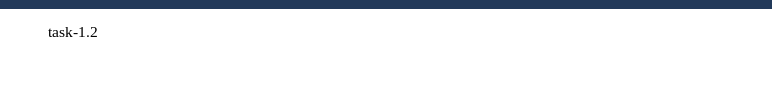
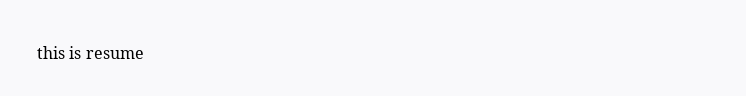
[48,27,98,37] task-1.2 -> [37,46,144,59] this is resume

